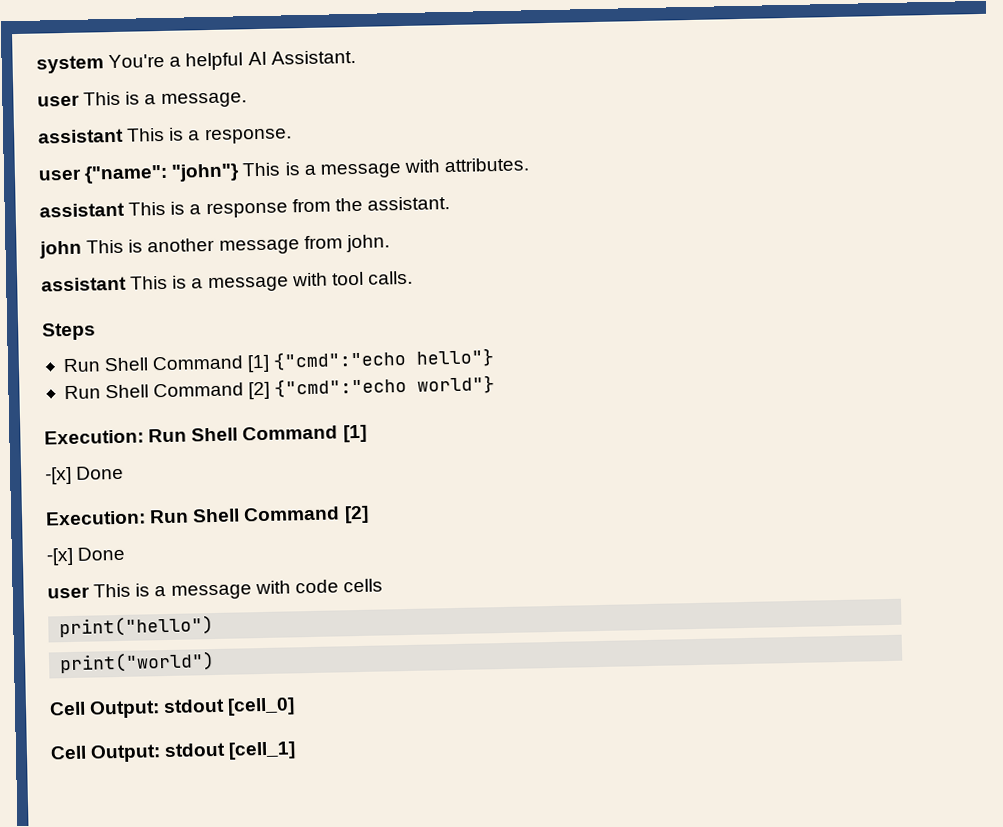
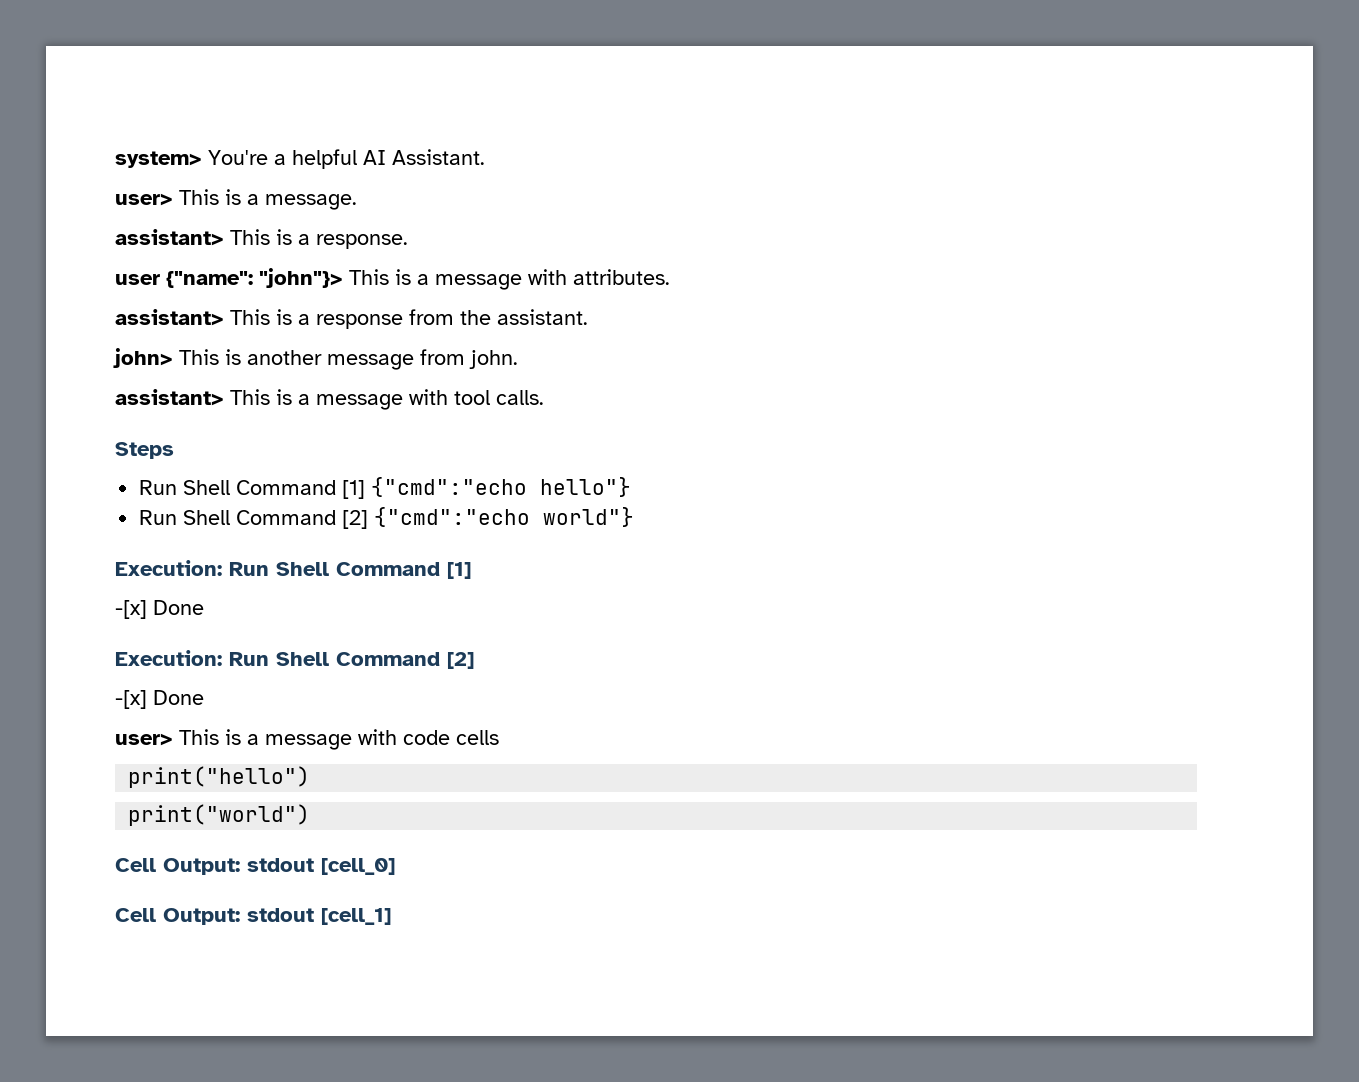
[36,55,104,74] system -> [115,151,202,168] system>
[37,94,80,107] user -> [115,193,173,206] user>
[38,128,124,144] assistant -> [115,229,224,246] assistant>
[171,163,241,182] "john"} -> [259,268,343,288] "john"}>
[39,202,125,218] assistant -> [115,309,224,326] assistant>
[39,240,82,259] john -> [113,348,173,368] john>
[41,276,127,292] assistant -> [115,389,224,406] assistant>
[47,586,90,599] user -> [115,733,173,746] user>

